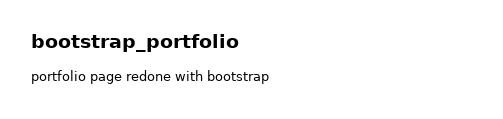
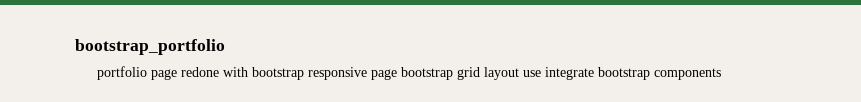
(269, 77) none -> [308,67,722,80] responsive page bootstrap grid layout use integrate bootstrap components

